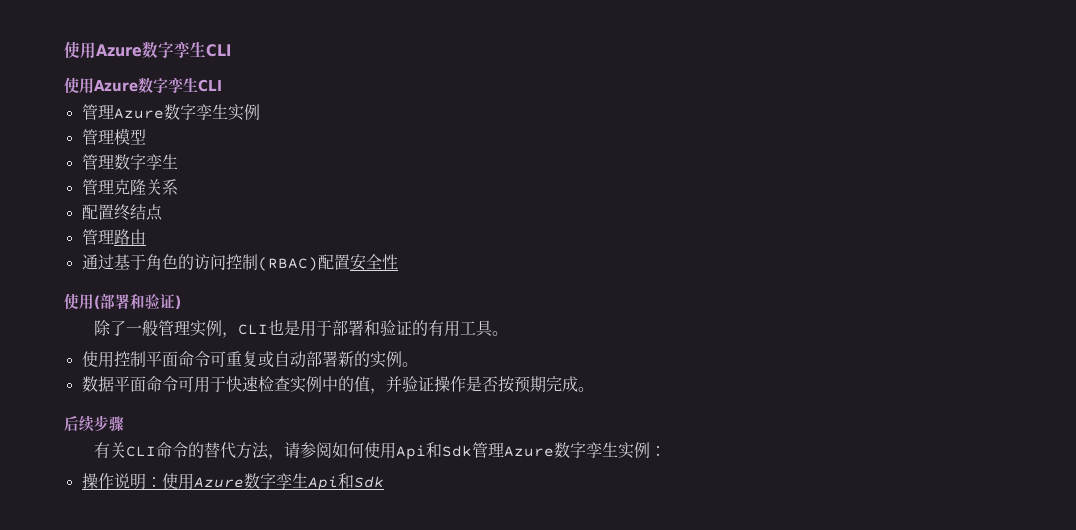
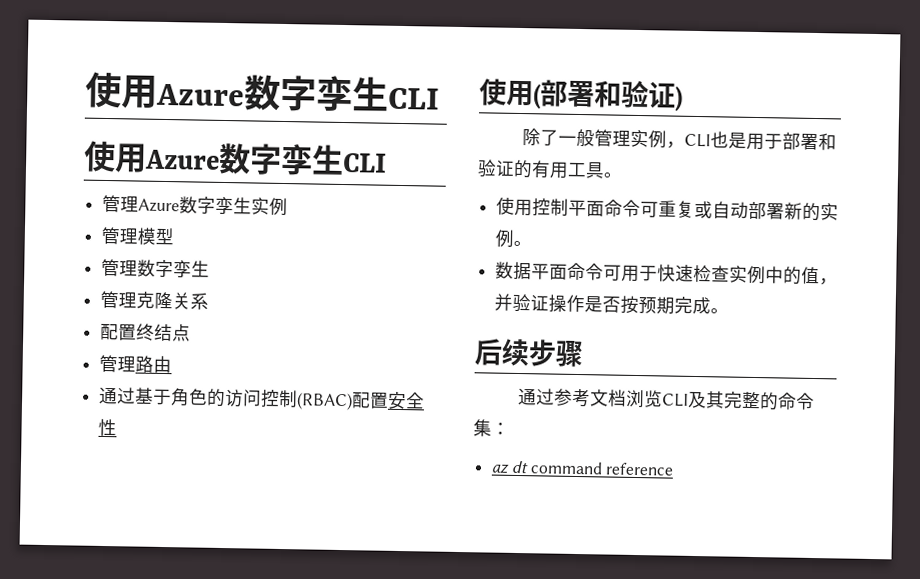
[94,442,667,460] [81,473,384,491] 有关CLI命令的替代方法，请参阅如何使用Api和Sdk管理Azure数字孪生实例： // 操作说明：使用Azure数字孪生Api和Sdk -> [517,387,815,411] [473,419,510,437] [491,460,675,476] 通过参考文档浏览CLI及其完整的命令集： // az dt command reference

